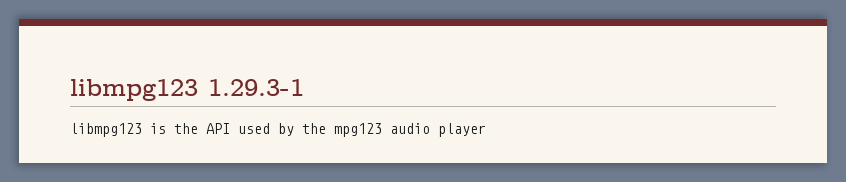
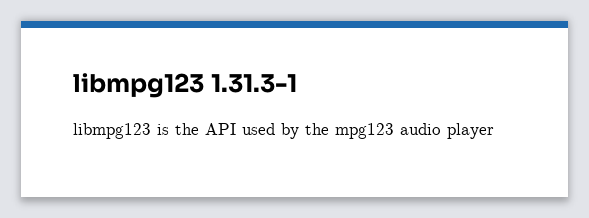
[70,79,304,101] libmpg123 1.29.3-1 -> [73,73,297,98] libmpg123 1.31.3-1

